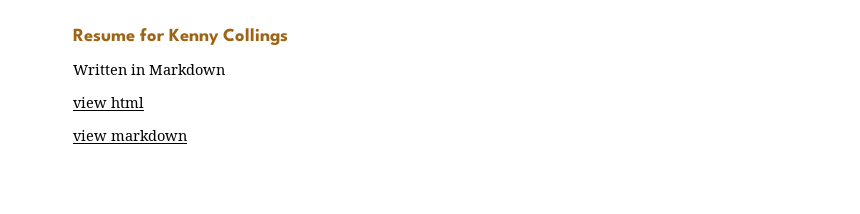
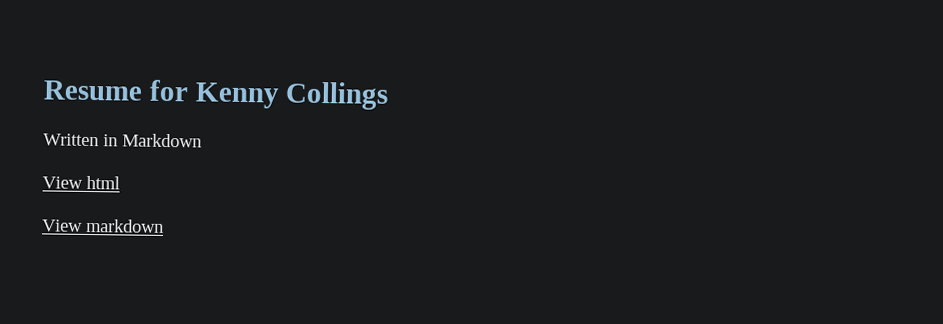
[73,97,107,108] view -> [42,176,83,189] View
[73,130,107,141] view -> [42,219,83,232] View

